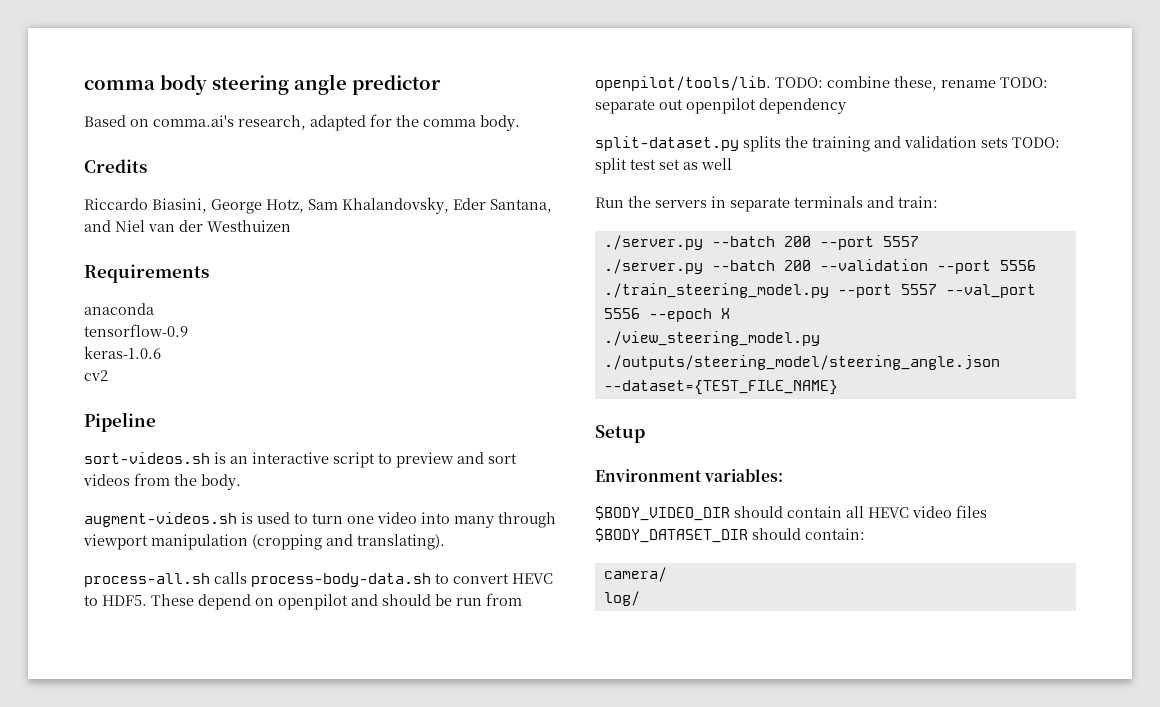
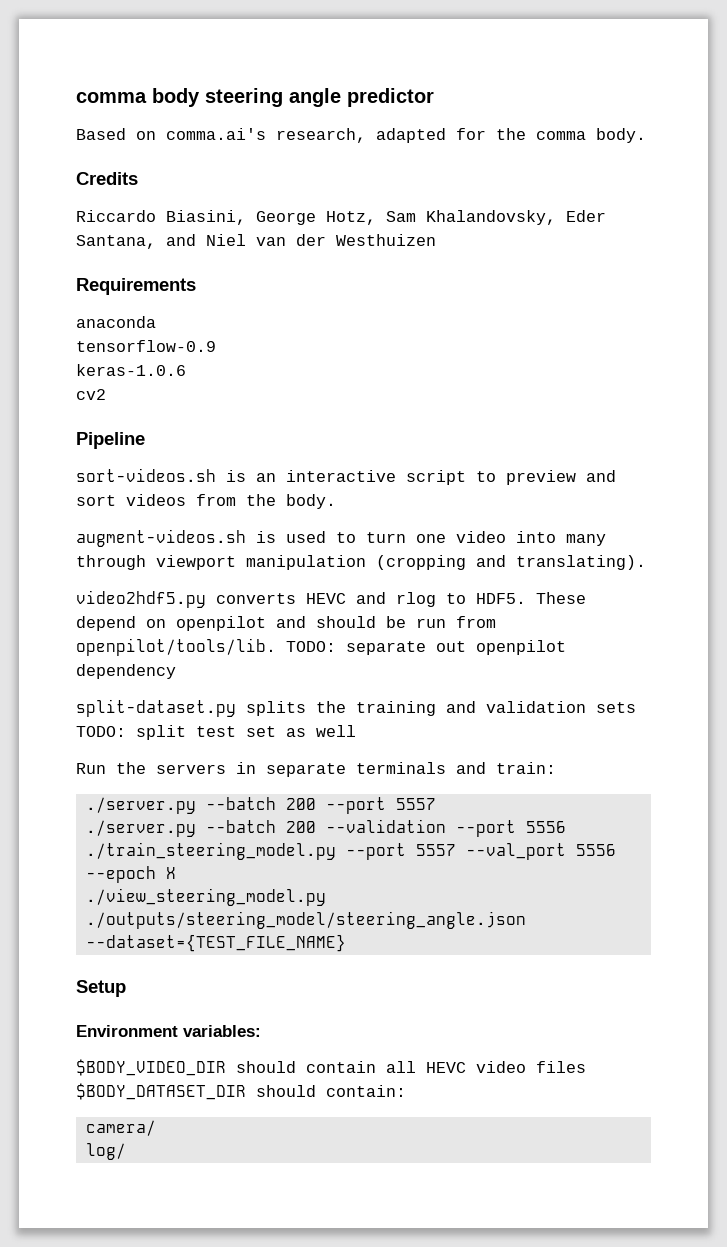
[84,572,553,587] process-all.sh calls process-body-data.sh to convert HEVC -> [76,590,436,608] video2hdf5.py converts HEVC and rlog
[827,76,1048,91] combine these, rename TODO: -> (336, 646) none

